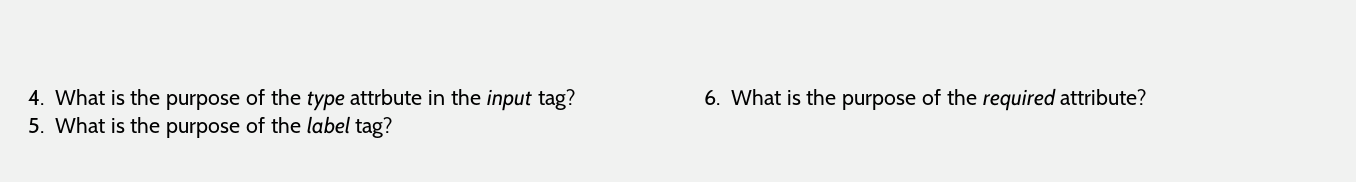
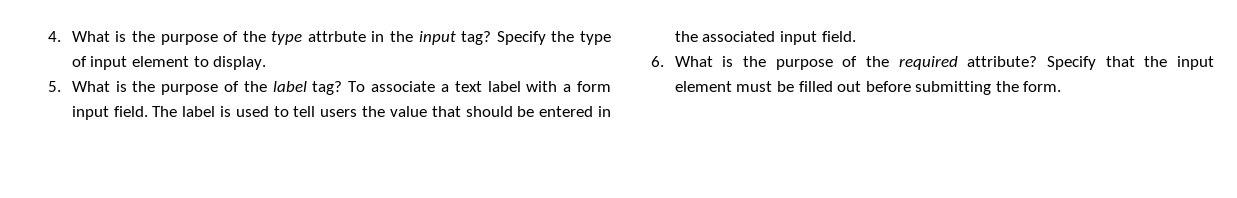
(575, 99) none -> [496,31,611,45] [71,56,267,70] Specify the type of input element to display.
(393, 127) none -> [348,81,612,92] [71,106,612,120] [674,31,856,45] To associate a text label with a form input field. The label is used to tell users the value that should be entered in the associated input field.
(1147, 97) none -> [1047,56,1214,70] [674,81,1062,95] Specify that the input element must be filled out before submitting the form.

